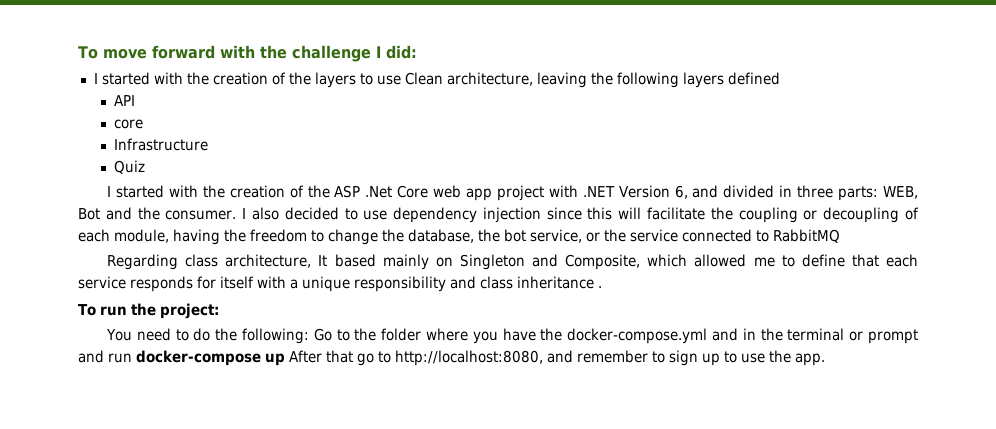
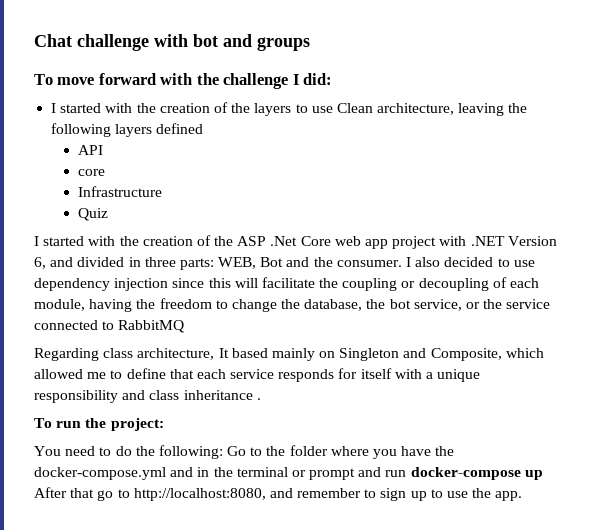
(78, 52) none -> [34,34,310,51] Chat challenge with bot and groups //

